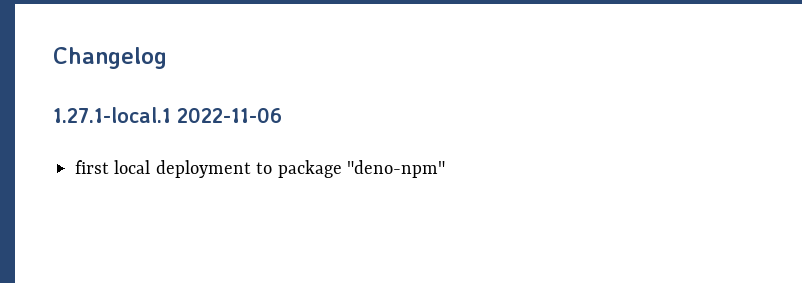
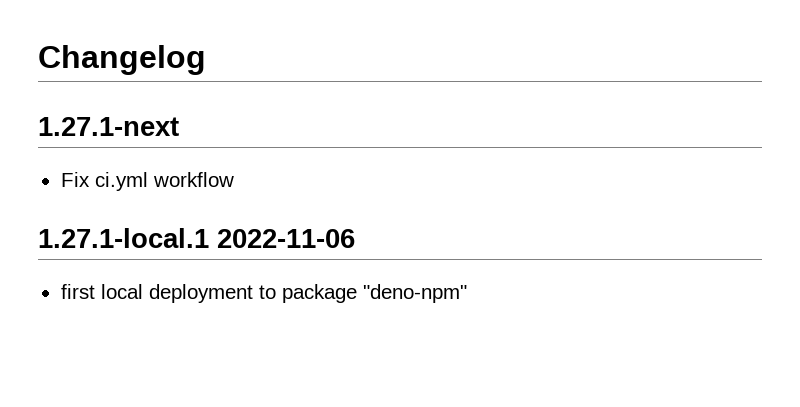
(167, 58) none -> [38,117,179,136] [60,172,234,191] // 1.27.1-next // Fix ci.yml workflow

